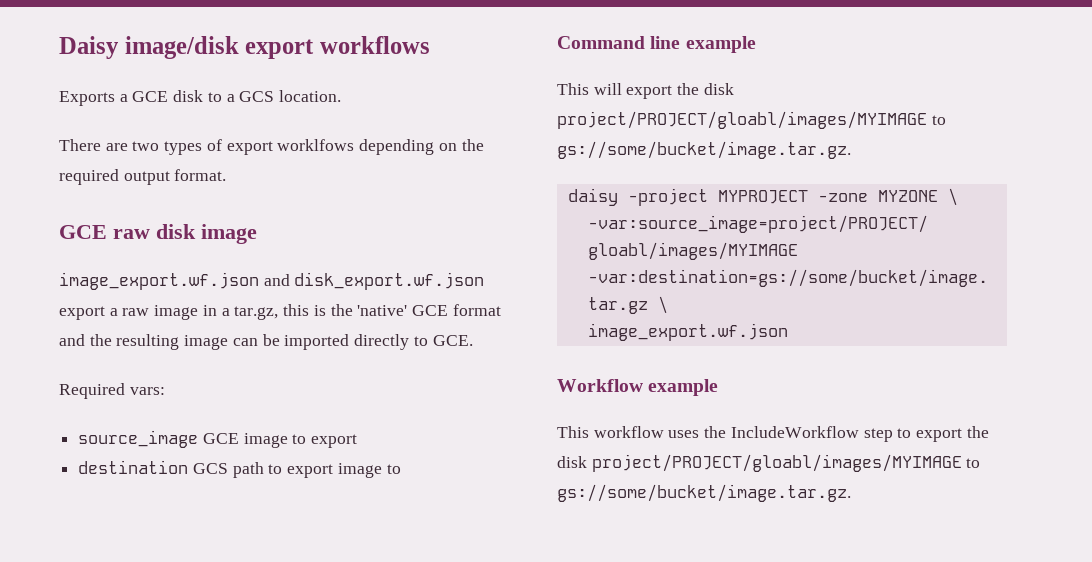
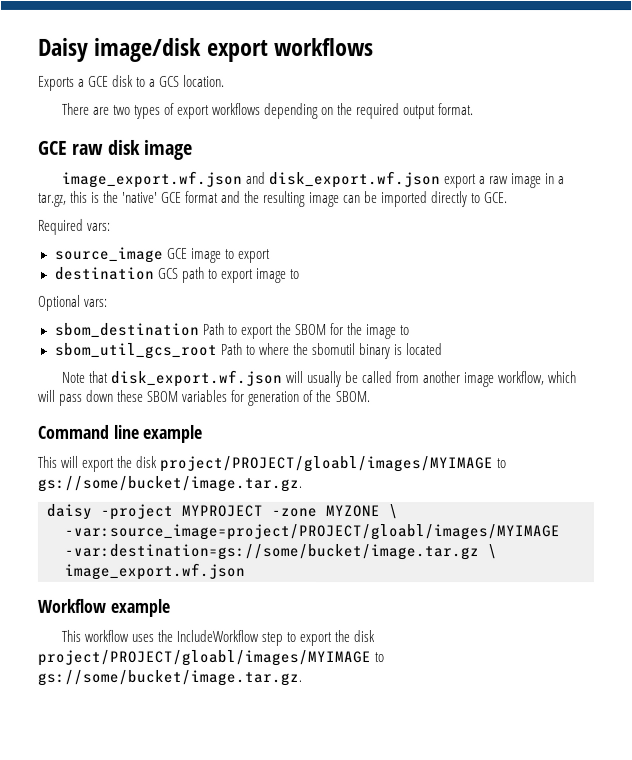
[277,139,355,151] worklfows -> [211,102,261,115] workflows
(401, 469) none -> [38,294,109,311] [54,322,410,340] [54,342,443,360] [60,369,578,388] [37,389,370,406] // Optional vars: // sbom_destination Path to export the SBOM for the image to // sbom_util_gcs_root Path to where the sbomutil binary is located // Note that disk_export.wf.json will usually be called from another image workflow, which will pass down these SBOM variables for generation of the SBOM.

